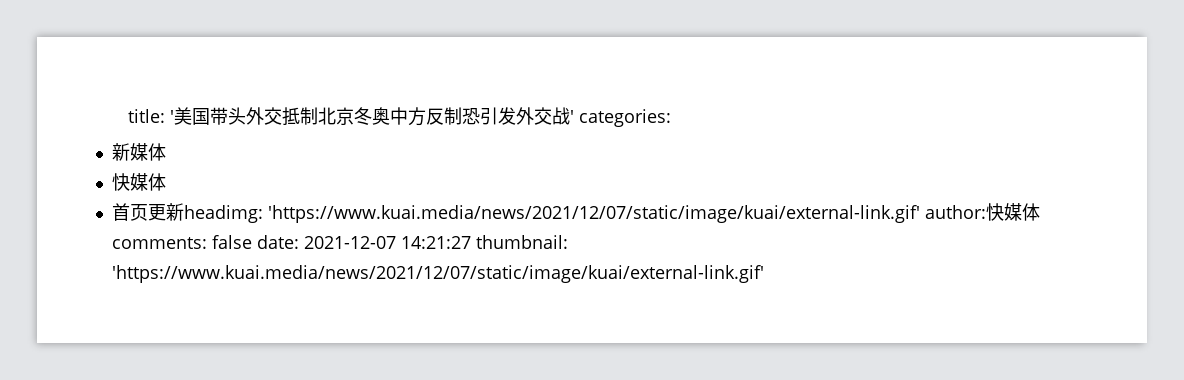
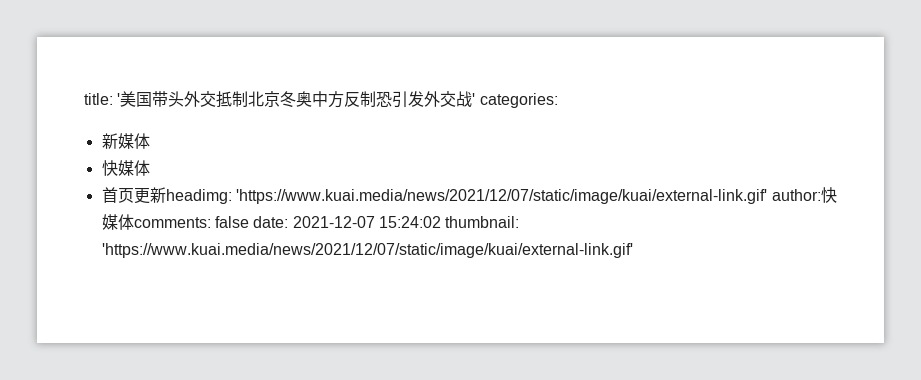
[400,236,471,249] 14:21:27 -> [378,216,441,228] 15:24:02

